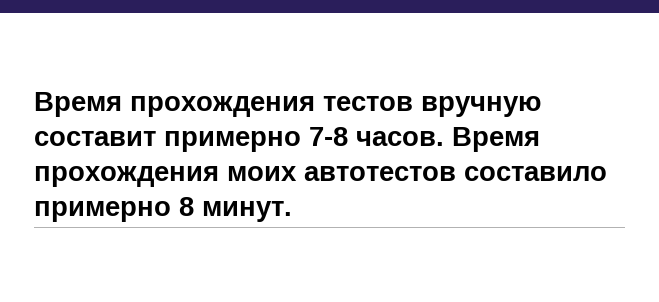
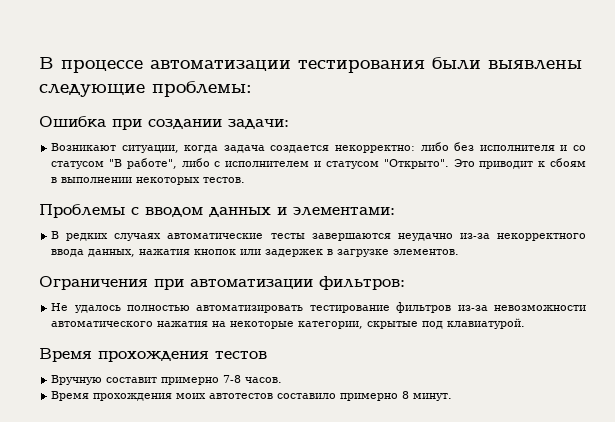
(34, 104) none -> [39,57,582,73] [39,81,252,97] [39,116,289,130] [51,142,586,153] [51,158,586,169] [51,177,246,185] [39,204,395,218] [51,231,586,241] [51,249,460,257] [39,276,405,290] [51,302,586,313] [51,318,526,329] В процессе автоматизации тестирования были выявлены следующие проблемы: // Ошибка при создании задачи: // Возникают ситуации, когда задача создается некорректно: либо без исполнителя и со статусом "В работе", либо с исполнителем и статусом "Открыто". Это приводит к сбоям в выполнении некоторых тестов. // Проблемы с вводом данных и элементами: // В редких случаях автоматические тесты завершаются неудачно из-за некорректного ввода данных, нажатия кнопок или задержек в загрузке элементов. // Ограничения при автоматизации фильтров: // Не удалось полностью автоматизировать тестирование фильтров из-за невозможности автоматического нажатия на некоторые категории, скрытые под клавиатурой. //
[421,96,541,117] вручную -> [51,375,103,385] // Вручную
(444, 138) none -> (283, 380) //

